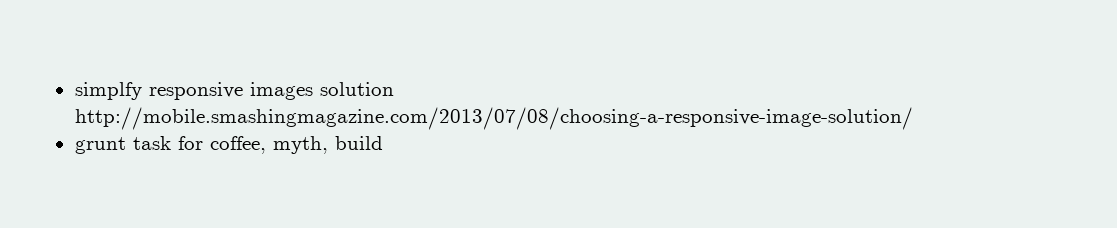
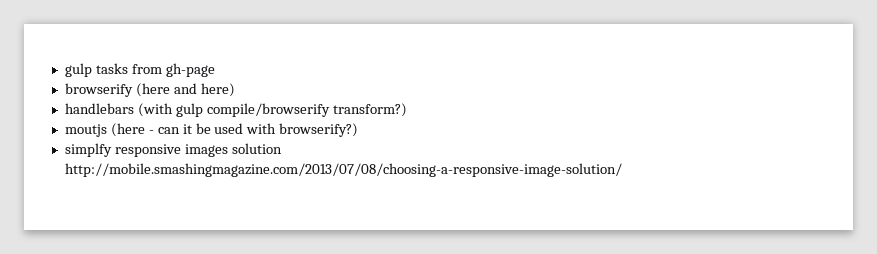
(74, 91) none -> [64,63,215,77] [64,83,235,97] [64,103,407,117] [64,123,359,137] gulp tasks from gh-page // browserify (here and here) // handlebars (with gulp compile/browserify transform?) // moutjs (here - can it be used with browserify?) //
[74,136,383,154] // grunt task for coffee, myth, build -> (622, 170) none

